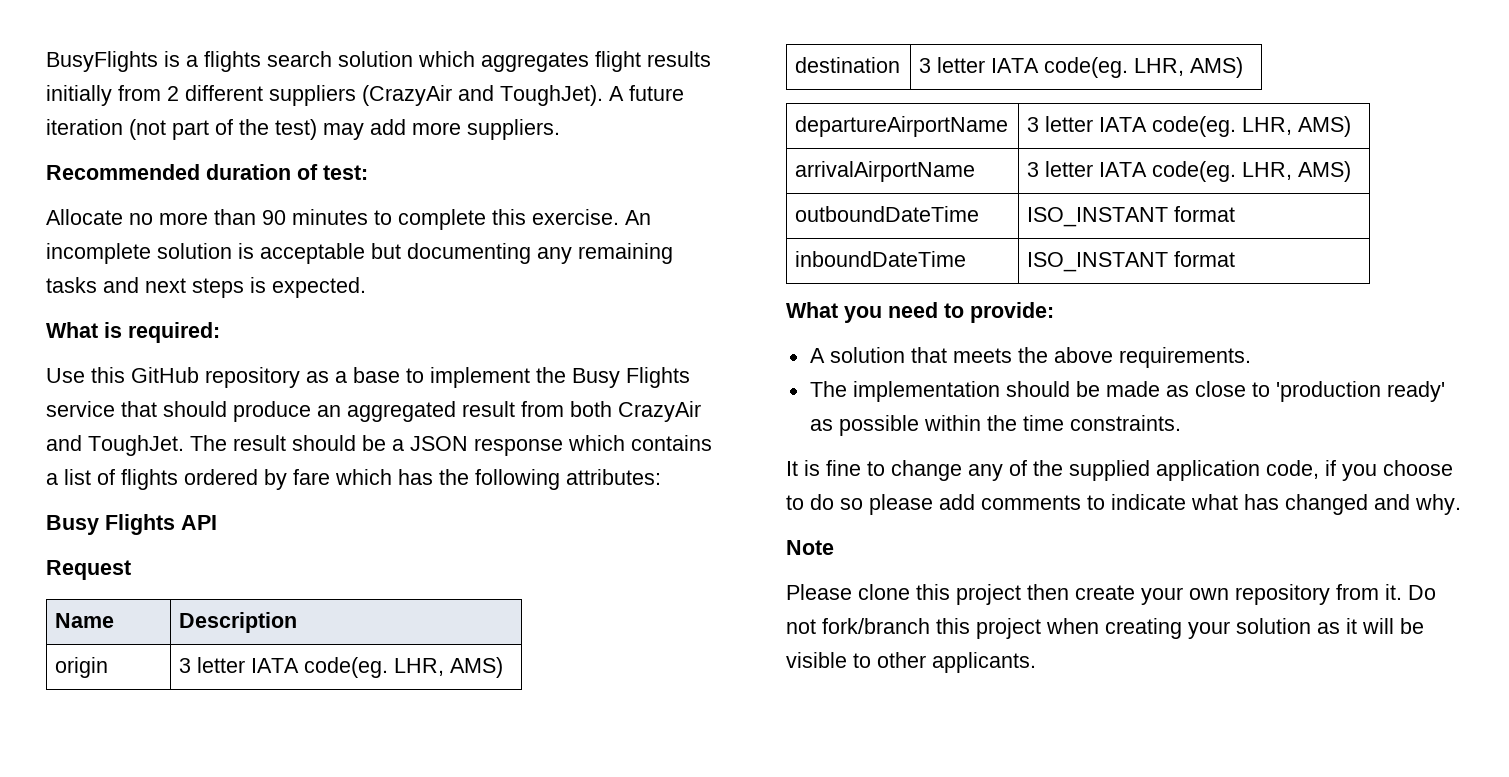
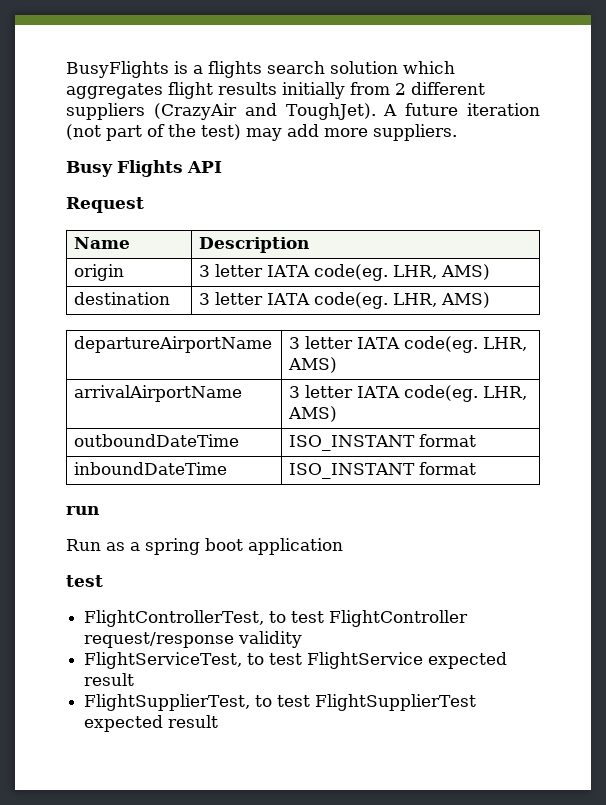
[46,164,368,180] [46,209,651,230] [46,243,673,264] [46,277,366,298] [46,322,220,343] [46,367,690,388] [46,401,701,422] [46,435,712,456] [46,469,661,490] // Recommended duration of test: // Allocate no more than 90 minutes to complete this exercise. An incomplete solution is acceptable but documenting any remaining tasks and next steps is expected. // What is required: // Use this GitHub repository as a base to implement the Busy Flights service that should produce an aggregated result from both CrazyAir and ToughJet. The result should be a JSON response which contains a list of flights ordered by fare which has the following attributes: -> (457, 132) none
[786,302,1054,323] [809,347,1251,368] [809,381,1445,402] [809,415,1181,436] [786,460,1453,481] [786,494,1461,515] [786,540,834,555] [786,584,1436,605] [786,618,1424,639] [786,652,1036,673] What you need to provide: // A solution that meets the above requirements. // The implementation should be made as close to 'production ready' as possible within the time constraints. // It is fine to change any of the supplied application code, if you choose to do so please add comments to indicate what has changed and why. // Note // Please clone this project then create your own repository from it. Do not fork/branch this project when creating your solution as it will be visible to other applicants. -> [66,506,99,515] [66,538,343,555] [66,575,103,587] [84,610,469,627] [84,631,303,648] [84,652,508,669] [84,673,135,686] [84,694,477,711] [84,715,219,732] run // Run as a spring boot application // test // FlightControllerTest, to test FlightController request/response validity // FlightServiceTest, to test FlightService expected result // FlightSupplierTest, to test FlightSupplierTest expected result

